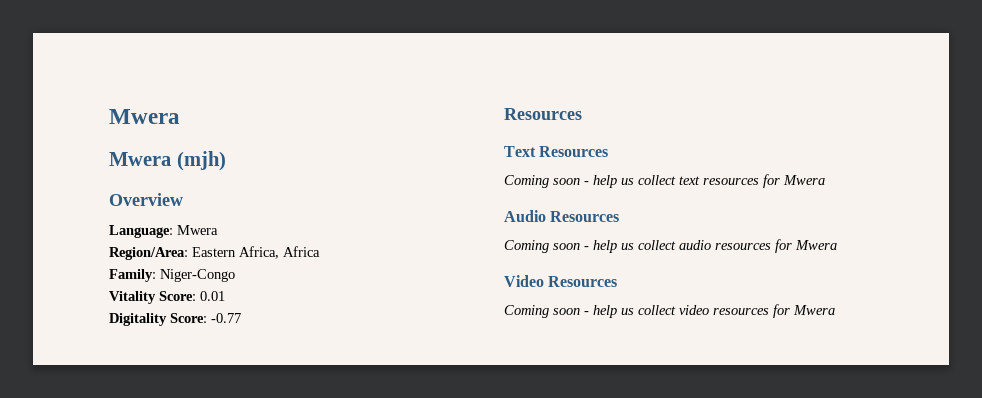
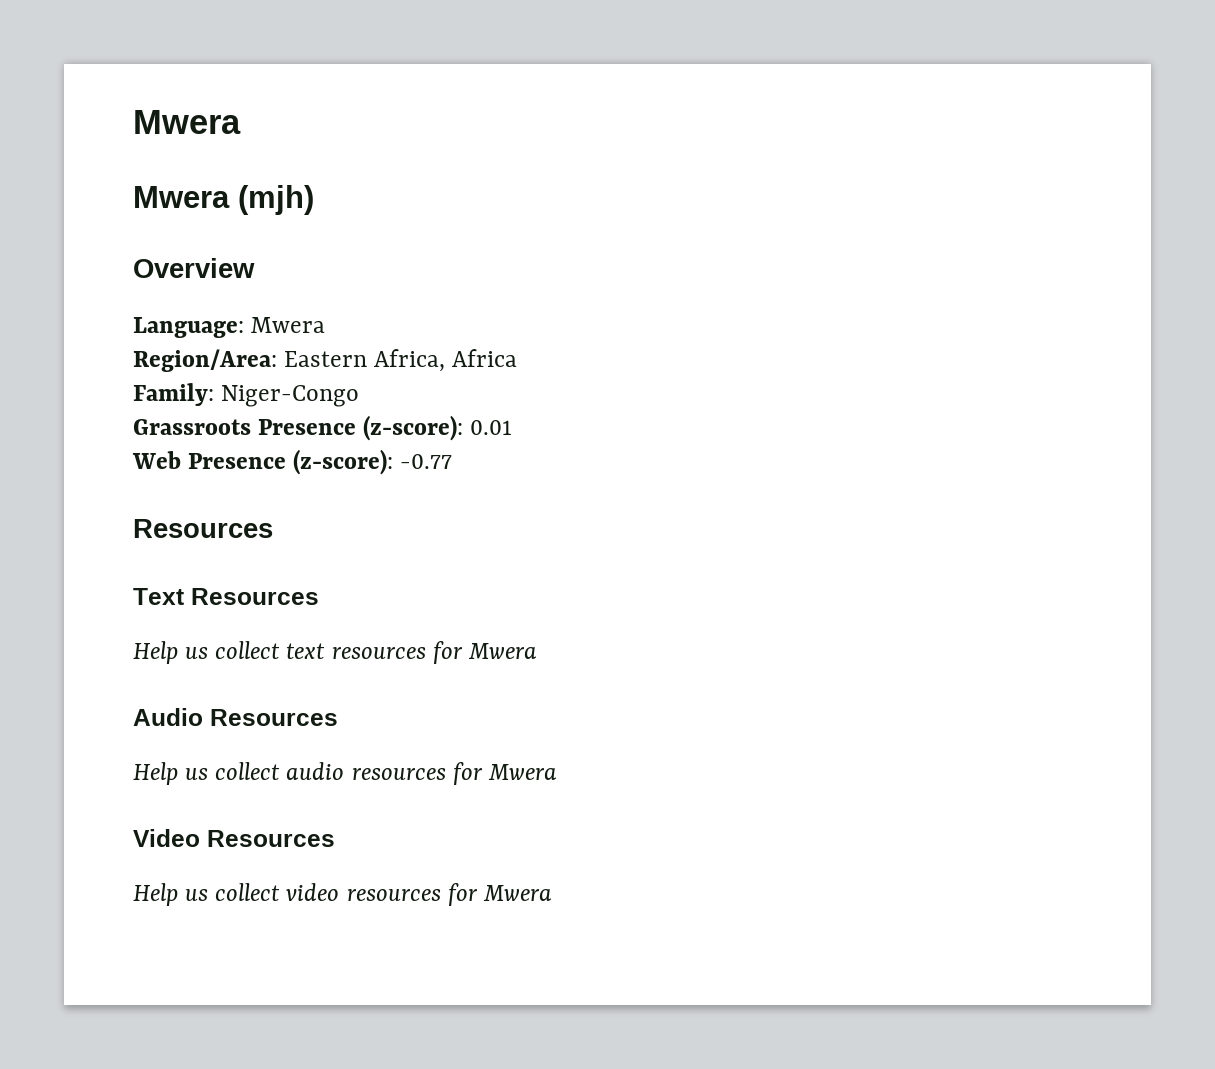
[109,291,225,304] [109,313,207,326] Vitality Score: 0.01 // Digitality Score: -> [133,415,513,441] [132,449,394,475] Grassroots Presence (z-score): 0.01 // Web Presence (z-score):
[504,175,617,188] Coming soon - help -> [133,641,178,664] Help
[504,240,617,253] Coming soon - help -> [133,762,178,785] Help
[504,305,617,318] Coming soon - help -> [133,883,178,906] Help

